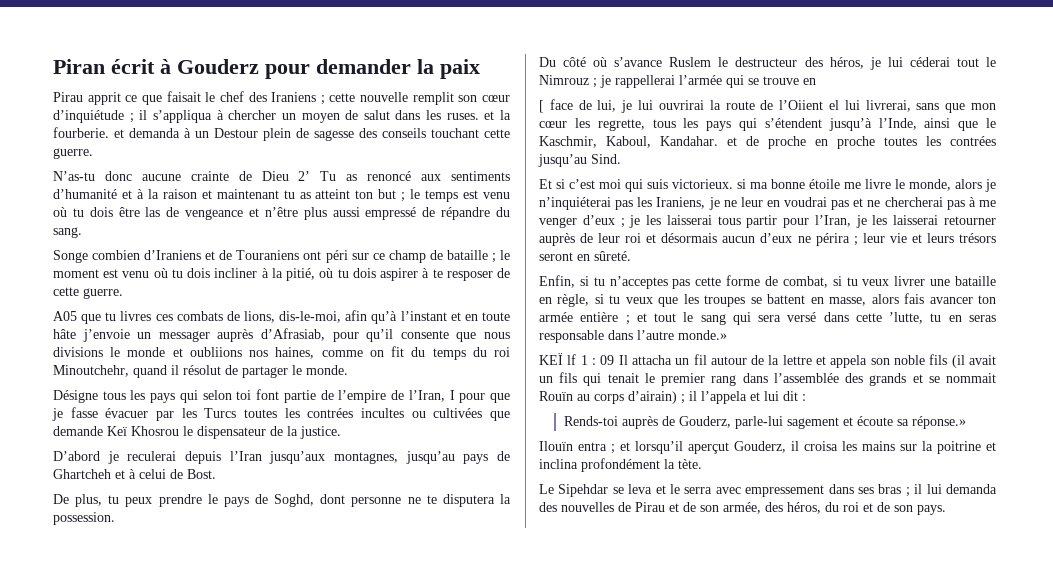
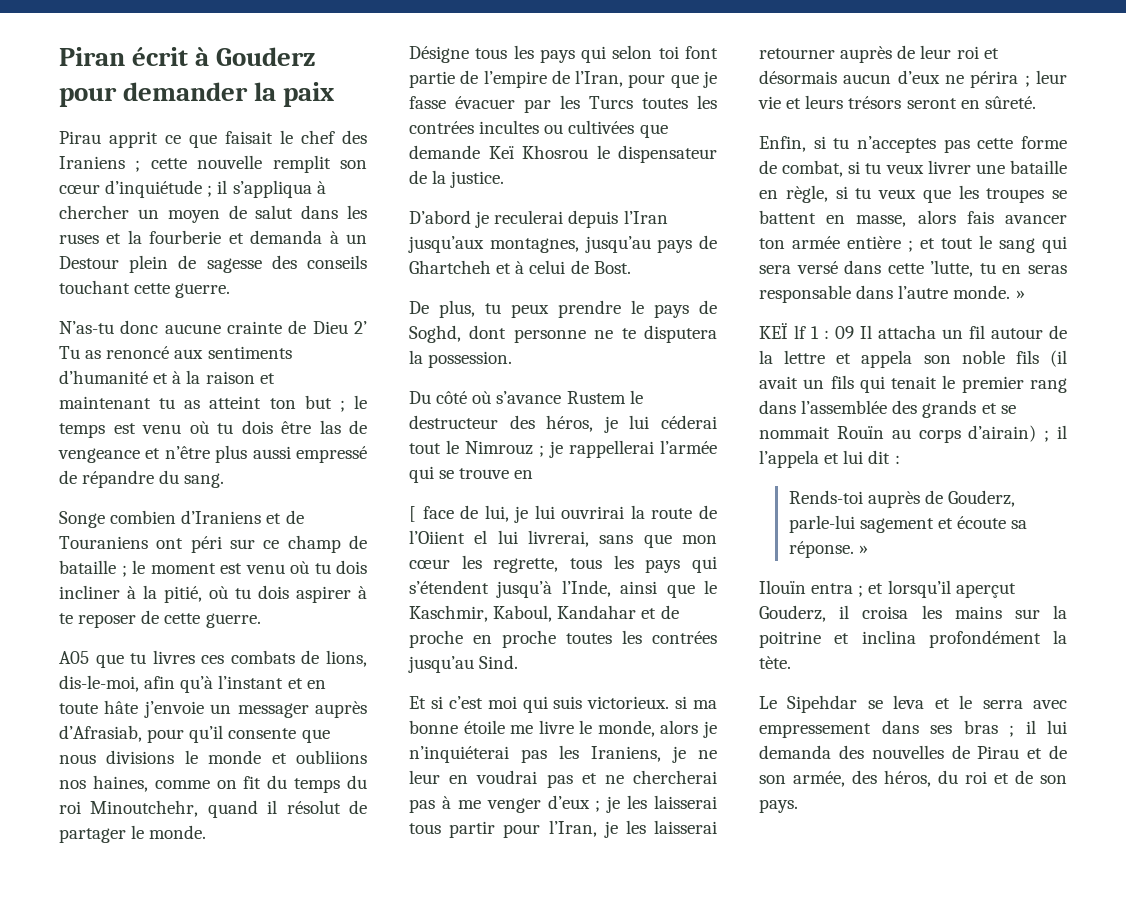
[446,113,479,120] ruses. -> [59,234,99,244] ruses
[53,127,109,138] fourberie. -> [149,230,222,244] fourberie
[446,271,493,281] resposer -> [78,614,137,628] reposer
[449,390,455,400] I -> (624, 78) none
[669,57,712,67] Ruslem -> [566,391,626,404] Rustem
[660,136,718,146] Kandahar. -> [557,605,637,619] Kandahar
[678,330,727,340] monde.» -> [953,285,1025,299] monde. »
[911,416,966,429] réponse.» -> [788,541,868,558] réponse. »

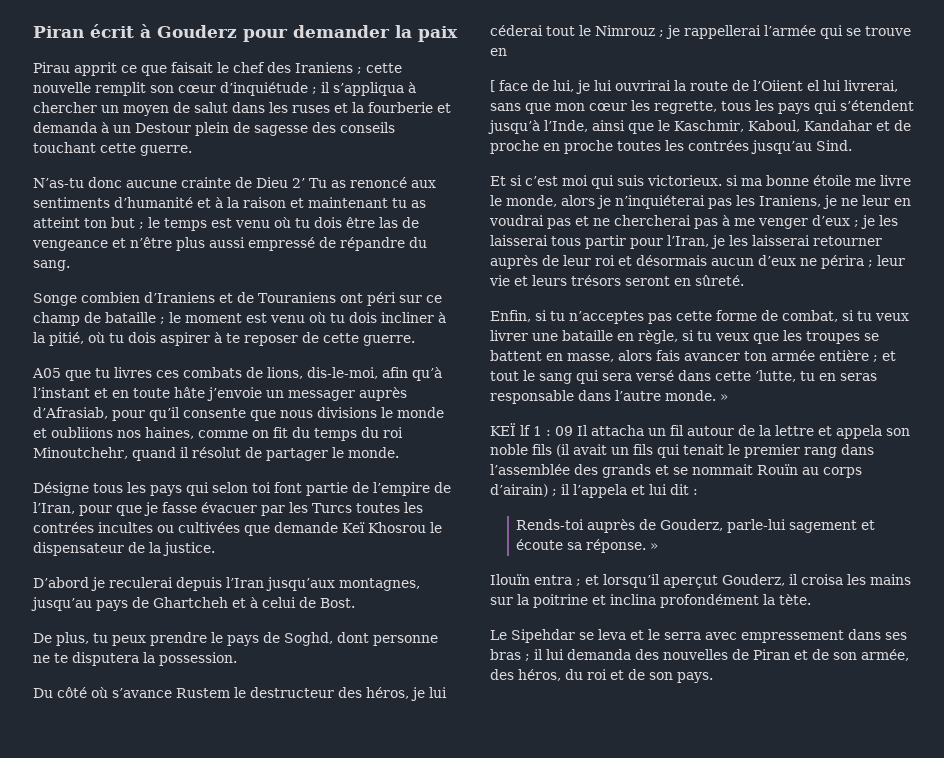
[977,746,1020,759] Pirau -> [753,649,790,660] Piran

